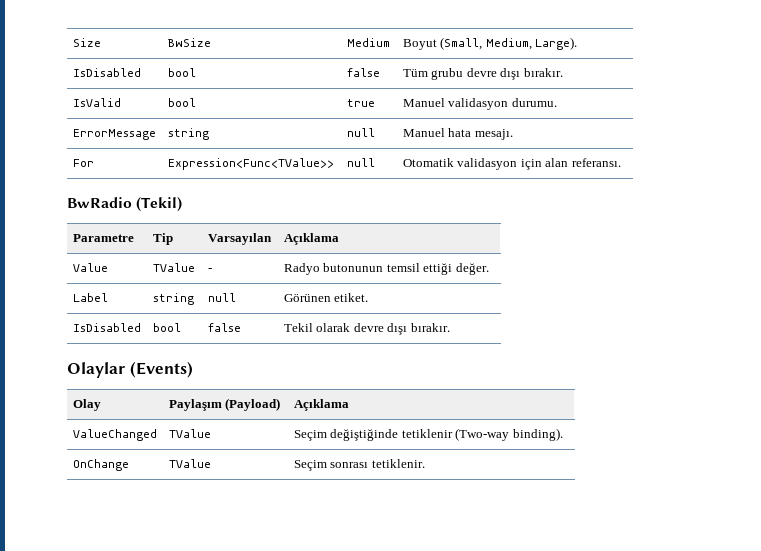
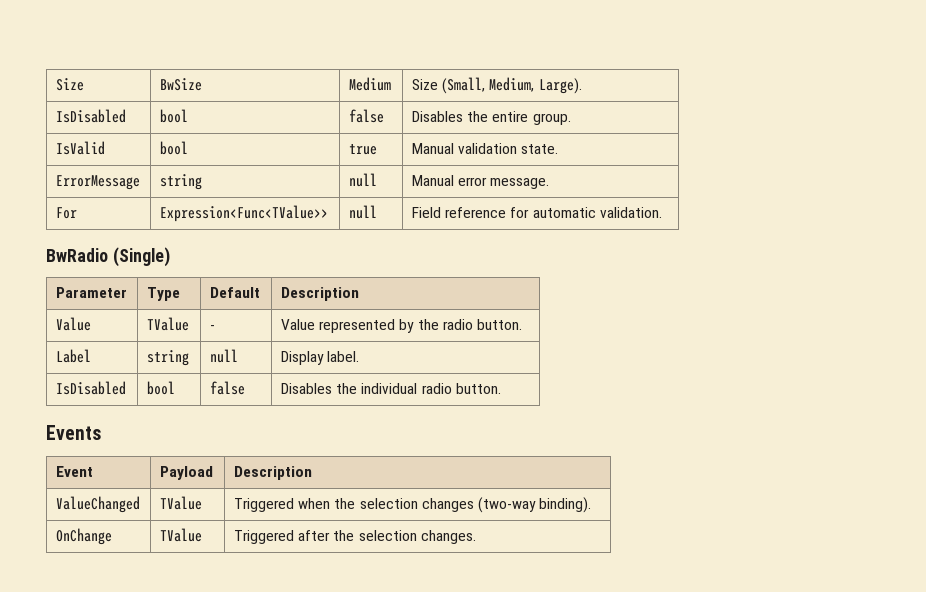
[402,39,437,50] Boyut -> [411,79,438,90] Size
[402,68,563,80] Tüm grubu devre dışı bırakır. -> [411,111,571,125] Disables the entire group.
[402,98,557,110] Manuel validasyon durumu. -> [411,143,559,154] Manual validation state.
[402,128,513,140] Manuel hata mesajı. -> [411,175,550,189] Manual error message.
[402,158,621,170] [67,197,183,212] [72,234,134,242] [152,233,173,245] [207,233,272,245] [283,233,339,245] [72,263,108,272] [152,263,195,272] [207,268,212,272] [283,263,489,275] Otomatik validasyon için alan referansı. // BwRadio (Tekil) // Parametre | Tip | Varsayılan | Açıklama // Value | TValue | - | Radyo butonunun temsil ettiği değer. -> [411,207,662,218] [46,247,170,267] [55,287,127,298] [146,287,180,301] [209,287,260,298] [280,287,359,301] [55,317,91,331] [146,317,189,331] [209,325,215,330] [280,319,522,333] Field reference for automatic validation. // BwRadio (Single) // Parameter | Type | Default | Description // Value | TValue | - | Value represented by the radio button.
[283,293,369,302] [72,323,141,332] [152,323,181,332] [207,323,241,332] [283,323,450,335] [67,361,193,378] [72,399,101,411] [168,398,281,411] [293,399,349,411] [72,429,157,441] [168,429,211,438] [293,428,563,441] [72,459,129,471] [168,459,211,468] [293,459,425,471] Görünen etiket. // IsDisabled | bool | false | Tekil olarak devre dışı bırakır. // Olaylar (Events) // Olay | Paylaşım (Payload) | Açıklama // ValueChanged | TValue | Seçim değiştiğinde tetiklenir (Two-way binding). // OnChange | TValue | Seçim sonrası tetiklenir. -> [280,351,360,365] [55,381,126,395] [146,381,175,395] [209,381,245,395] [280,383,501,394] [46,425,101,440] [55,466,93,477] [159,466,213,480] [233,466,312,480] [55,496,140,513] [159,496,202,510] [233,497,592,513] [55,528,112,545] [159,528,202,542] [233,530,476,544] Display label. // IsDisabled | bool | false | Disables the individual radio button. // Events // Event | Payload | Description // ValueChanged | TValue | Triggered when the selection changes (two-way binding). // OnChange | TValue | Triggered after the selection changes.

